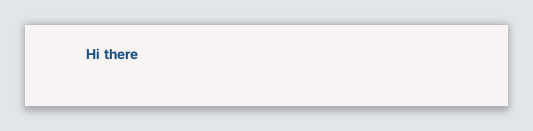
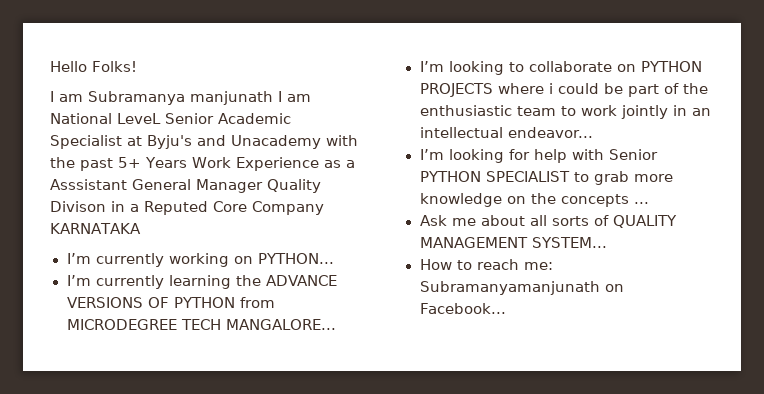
[86,48,138,60] Hi there -> [50,61,137,72] [50,91,311,105] [50,113,291,124] [50,135,358,149] [50,157,355,171] [50,179,321,193] [50,201,324,215] [50,223,141,234] [66,253,334,267] [66,275,338,289] [66,297,275,308] [66,319,336,330] [419,61,702,75] [419,83,708,97] [419,105,711,119] [419,127,594,138] [419,149,658,163] [419,171,673,185] [419,193,649,207] [419,215,677,228] [419,237,607,248] [419,259,553,270] [419,281,624,295] [419,303,507,314] Hello Folks! // I am Subramanya manjunath I am National LeveL Senior Academic Specialist at Byju's and Unacademy with the past 5+ Years Work Experience as a Asssistant General Manager Quality Divison in a Reputed Core Company KARNATAKA // I’m currently working on PYTHON... // I’m currently learning the ADVANCE VERSIONS OF PYTHON from MICRODEGREE TECH MANGALORE... // I’m looking to collaborate on PYTHON PROJECTS where i could be part of the enthusiastic team to work jointly in an intellectual endeavor... // I’m looking for help with Senior PYTHON SPECIALIST to grab more knowledge on the concepts ... // Ask me about all sorts of QUALITY MANAGEMENT SYSTEM... // How to reach me: Subramanyamanjunath on Facebook...

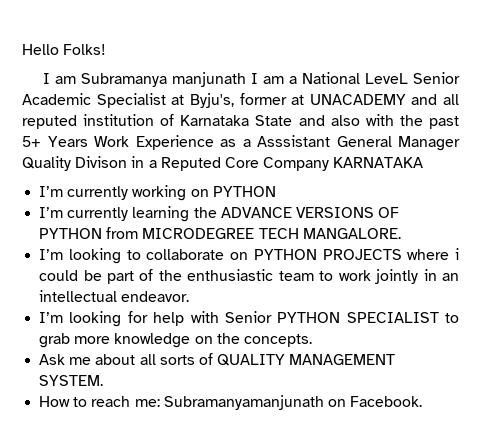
(311, 98) none -> [289,76,298,84] a
[147,135,321,149] Byju's and Unacademy -> [189,93,459,108] [22,114,360,129] Byju's, former at UNACADEMY and all reputed institution of Karnataka State and also
[257,253,334,264] PYTHON... -> [212,186,276,197] PYTHON
[225,319,336,330] MANGALORE... -> [302,228,401,239] MANGALORE.
[507,127,594,138] endeavor... -> [121,291,190,302] endeavor.
[560,194,649,207] concepts ... -> [243,334,312,347] concepts.
[531,237,607,248] SYSTEM... -> [39,375,104,386] SYSTEM.
[419,303,507,314] Facebook... -> [350,396,423,407] Facebook.

